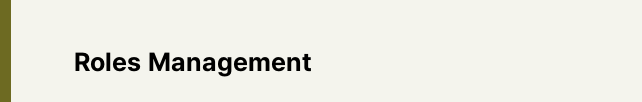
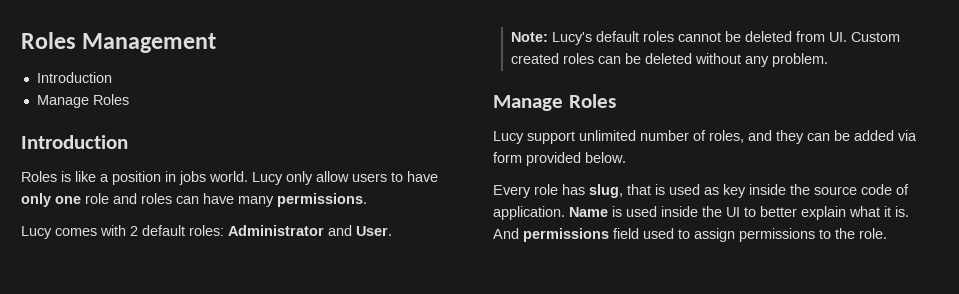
(313, 64) none -> [36,72,112,83] [36,94,129,108] [21,135,128,149] [21,171,438,185] [21,193,367,207] [21,225,392,239] [511,31,901,45] [511,53,829,67] [493,94,616,111] [493,130,917,144] [493,152,626,166] [493,184,909,198] [493,206,909,220] [493,228,887,242] // Introduction // Manage Roles // Introduction // Roles is like a position in jobs world. Lucy only allow users to have only one role and roles can have many permissions. // Lucy comes with 2 default roles: Administrator and User. // Note: Lucy's default roles cannot be deleted from UI. Custom created roles can be deleted without any problem. // Manage Roles // Lucy support unlimited number of roles, and they can be added via form provided below. // Every role has slug, that is used as key inside the source code of application. Name is used inside the UI to better explain what it is. And permissions field used to assign permissions to the role.

